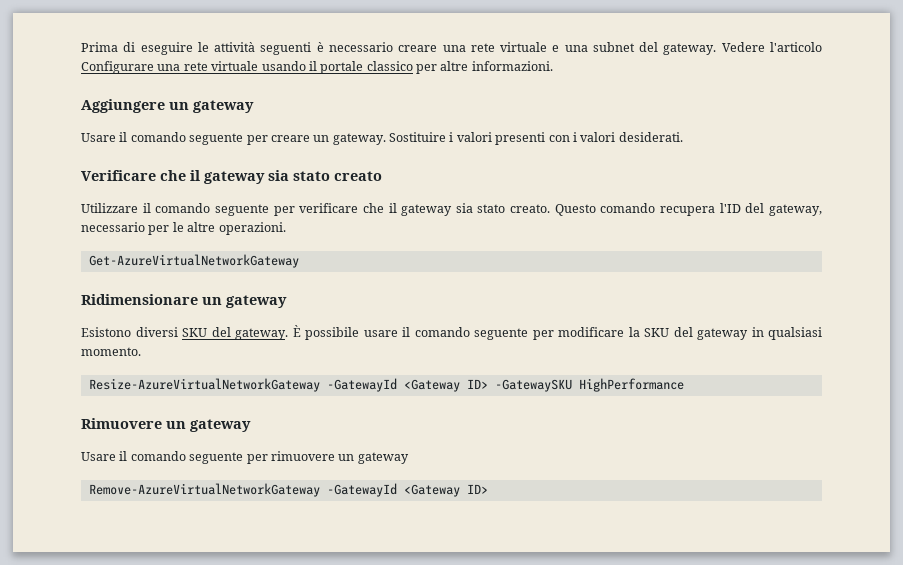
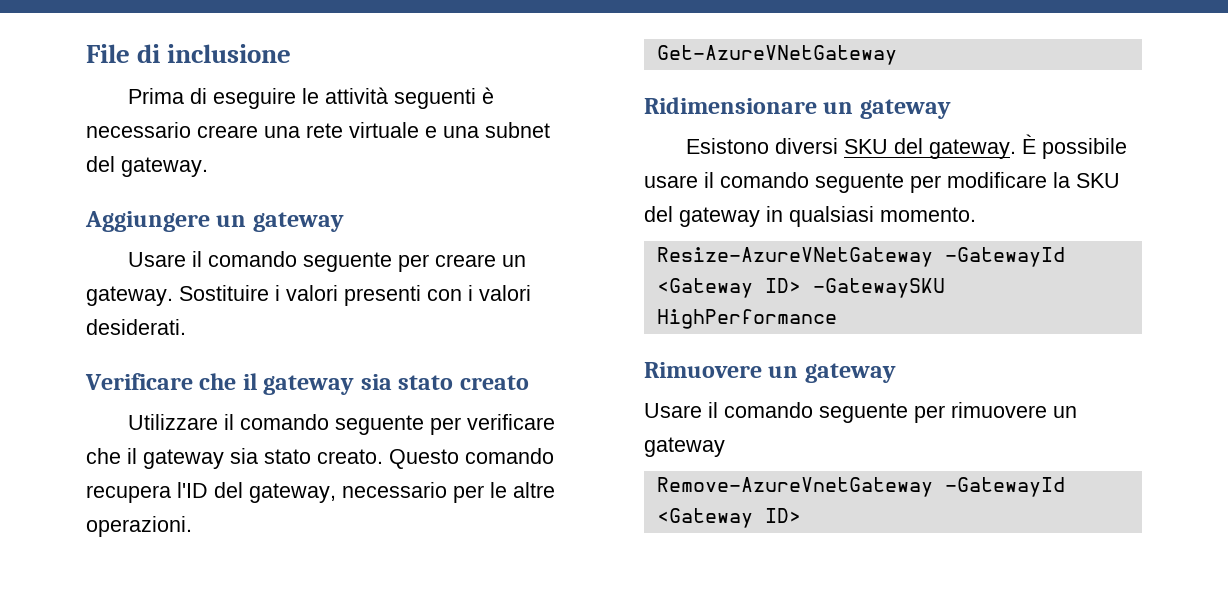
(81, 47) none -> [86,44,292,63] File di inclusione //
[721,42,823,52] [81,61,553,74] Vedere l'articolo Configurare una rete virtuale usando il portale classico per altre informazioni. -> (208, 167) none
[88,254,299,268] Get-AzureVirtualNetworkGateway -> [656,45,897,65] Get-AzureVNetGateway
[88,378,320,392] Resize-AzureVirtualNetworkGateway -> [656,247,933,267] Resize-AzureVNetGateway
[88,483,320,497] Remove-AzureVirtualNetworkGateway -> [656,477,933,497] Remove-AzureVnetGateway

